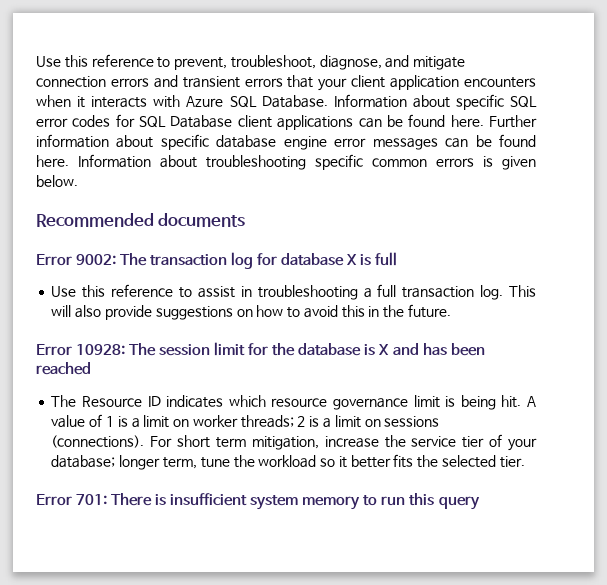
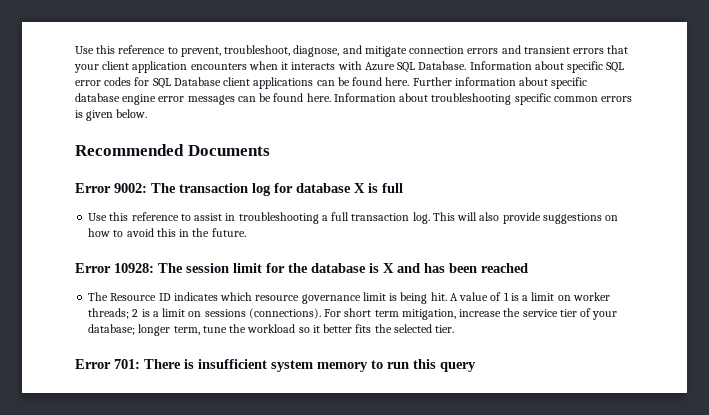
[158,213,246,227] documents -> [187,145,270,156] Documents

